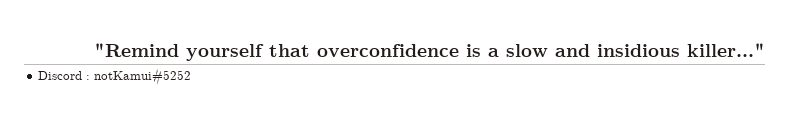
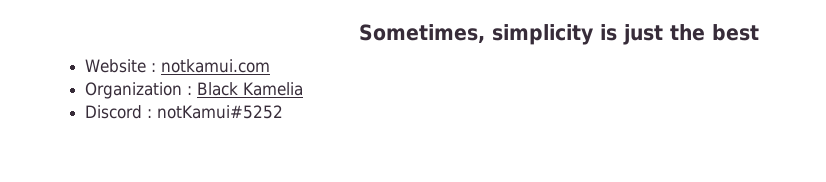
[94,43,765,61] "Remind yourself that overconfidence is a slow and insidious killer..." -> [359,24,759,45] [85,59,271,73] [85,82,304,99] Sometimes, simplicity is just the best // Website : notkamui.com // Organization : Black Kamelia

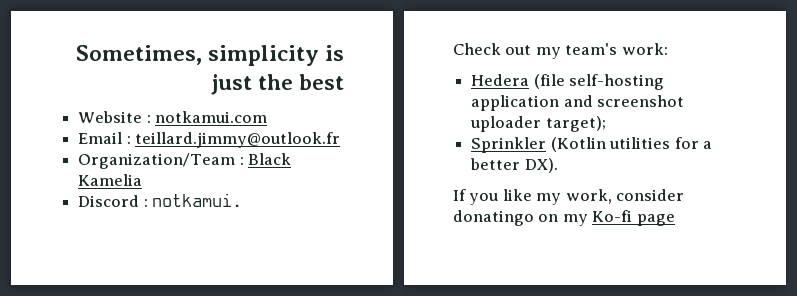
[85,82,183,99] Organization -> [78,132,341,148] [78,153,236,169] Email : teillard.jimmy@outlook.fr // Organization/Team
[157,105,284,119] notKamui#5252 -> [152,193,243,207] [453,43,668,59] [471,74,665,90] [471,95,685,111] [470,116,606,132] [471,137,712,153] [470,158,558,173] [453,189,685,205] [453,210,675,226] notkamui. // Check out my team's work: // Hedera (file self-hosting application and screenshot uploader target); // Sprinkler (Kotlin utilities for a better DX). // If you like my work, consider donatingo on my Ko-fi page

